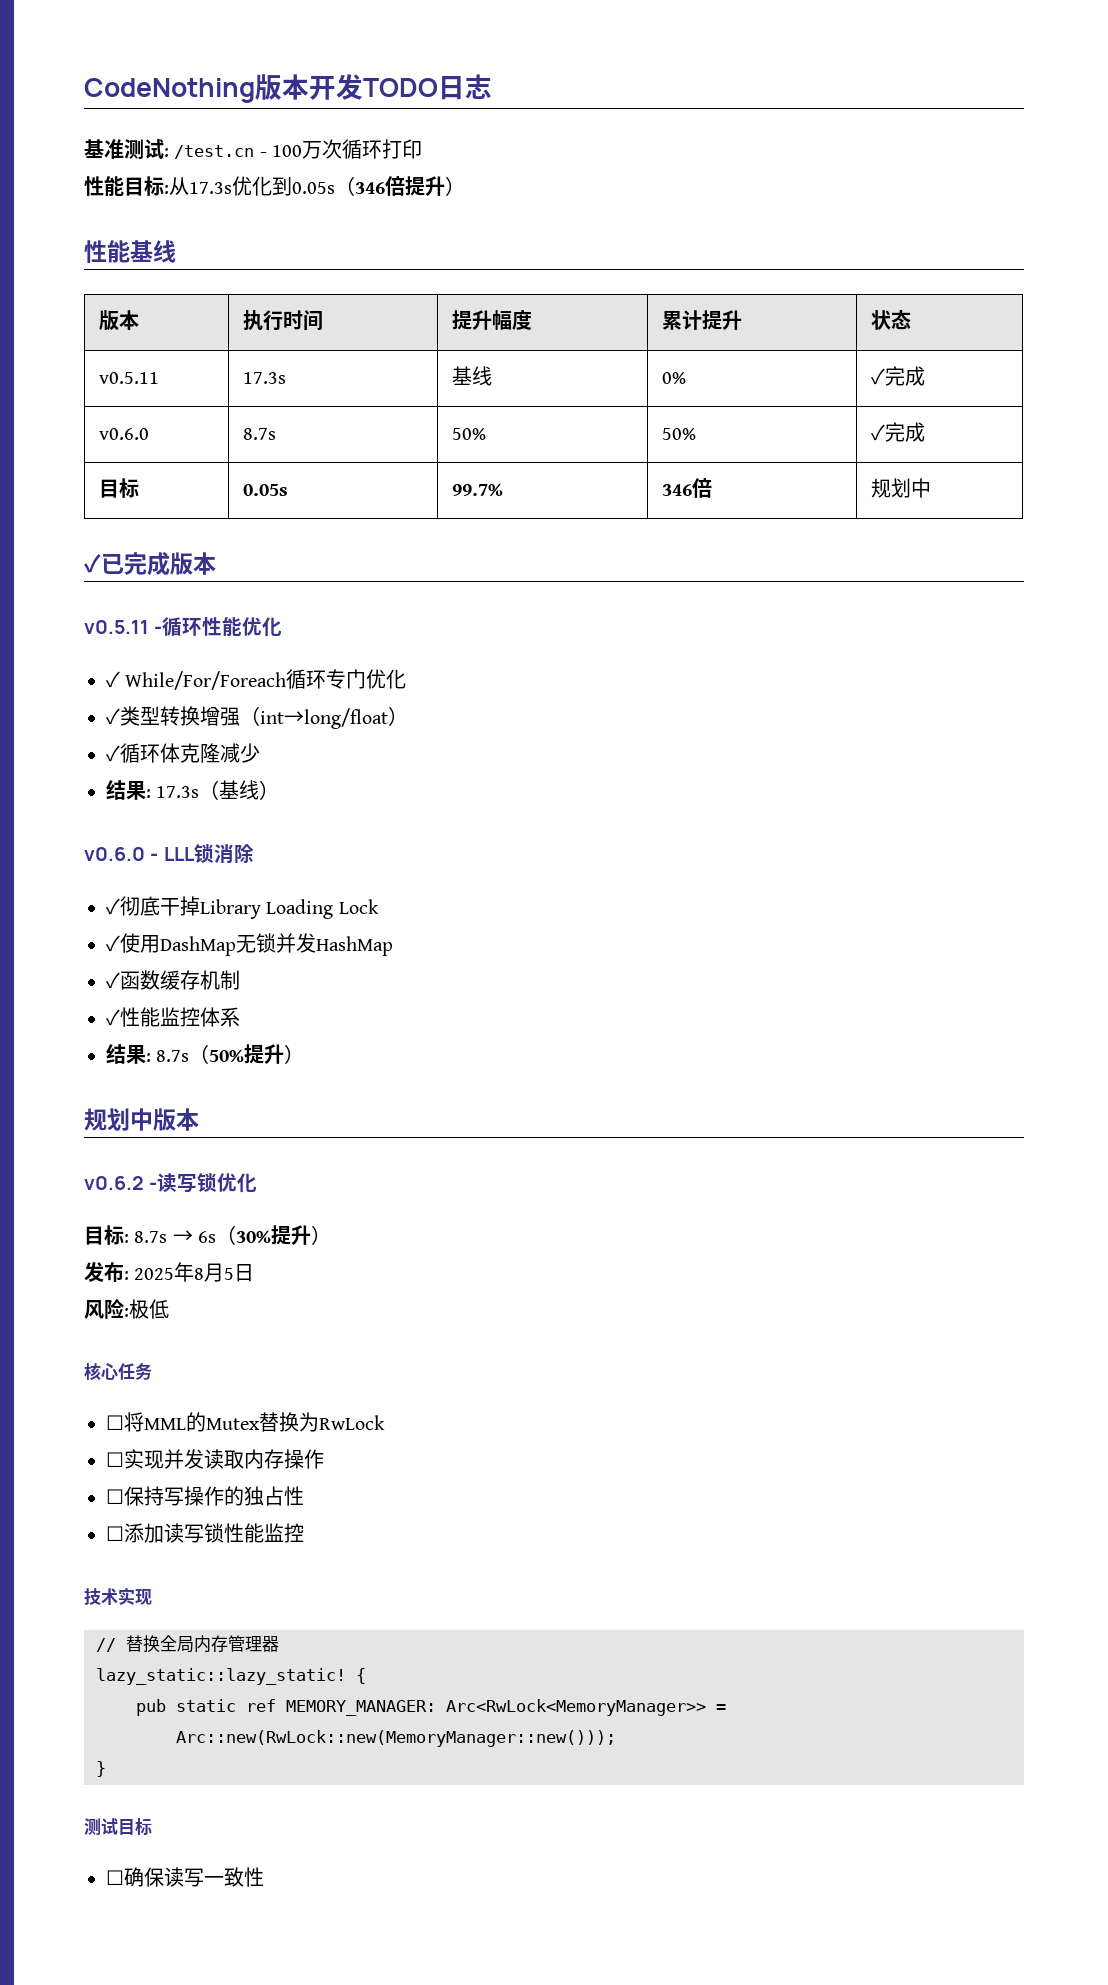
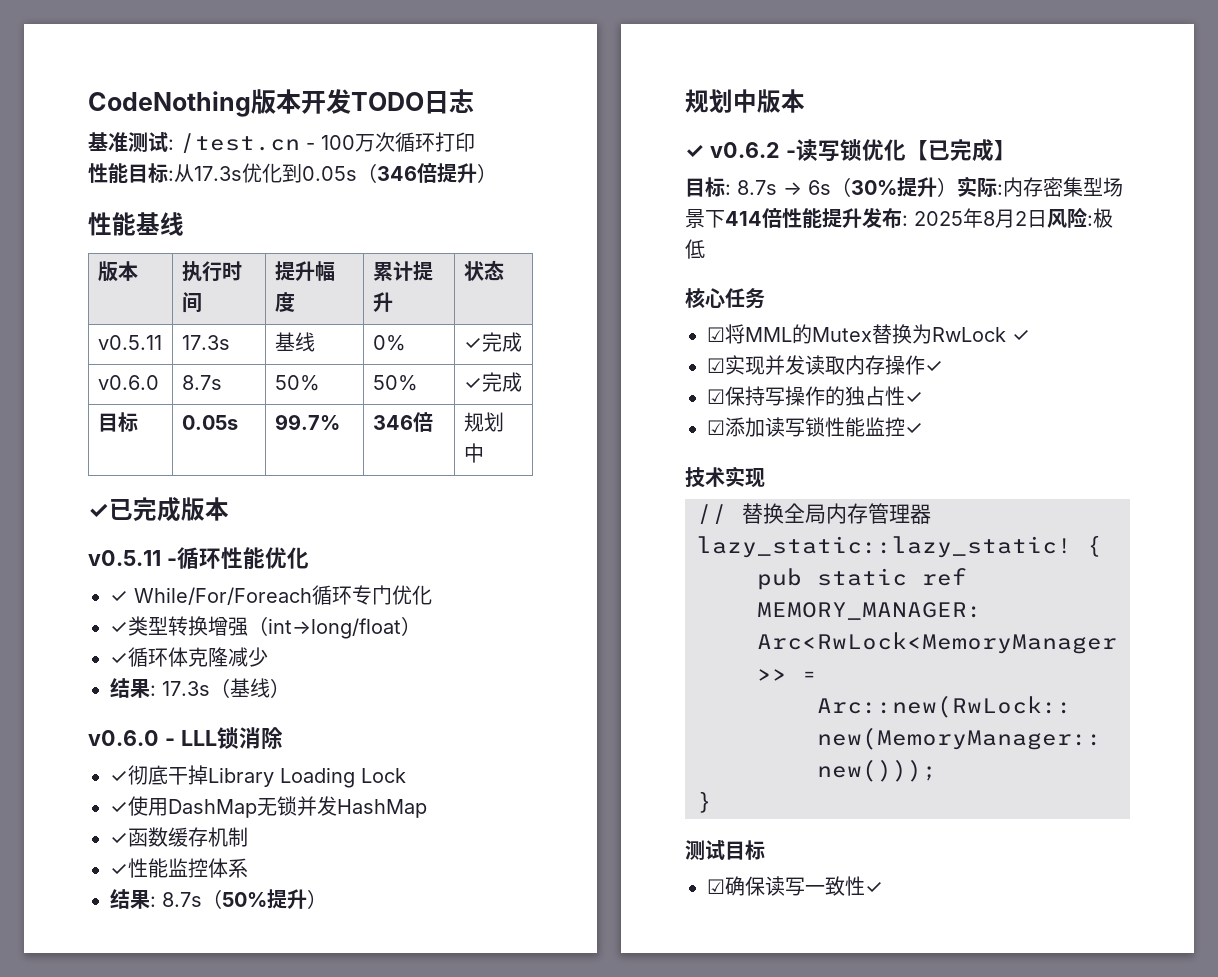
(199, 1119) none -> [685,145,704,158] ✓
(258, 1183) none -> [905,139,1016,162] 【已完成】
(332, 1235) // -> [957,176,1123,197] [685,208,862,228] 实际:内存密集型场景下414倍性能提升
[224,1264,255,1282] 5日 // -> [1015,210,1047,228] 2日
[106,1415,124,1430] ☐ -> [707,327,725,342] ☑
[106,1452,124,1467] // ☐ -> [1012,330,1030,342] [707,358,725,373] ✓ // ☑
[106,1489,124,1504] // ☐ -> [925,361,943,373] [707,389,725,404] ✓ // ☑
[106,1526,124,1541] // ☐ -> [905,392,923,404] [707,420,725,435] ✓ // ☑
(304, 1533) none -> [905,423,923,435] ✓
[106,1870,124,1885] ☐ -> [707,879,725,894] ☑
(264, 1877) none -> [865,882,883,894] ✓

